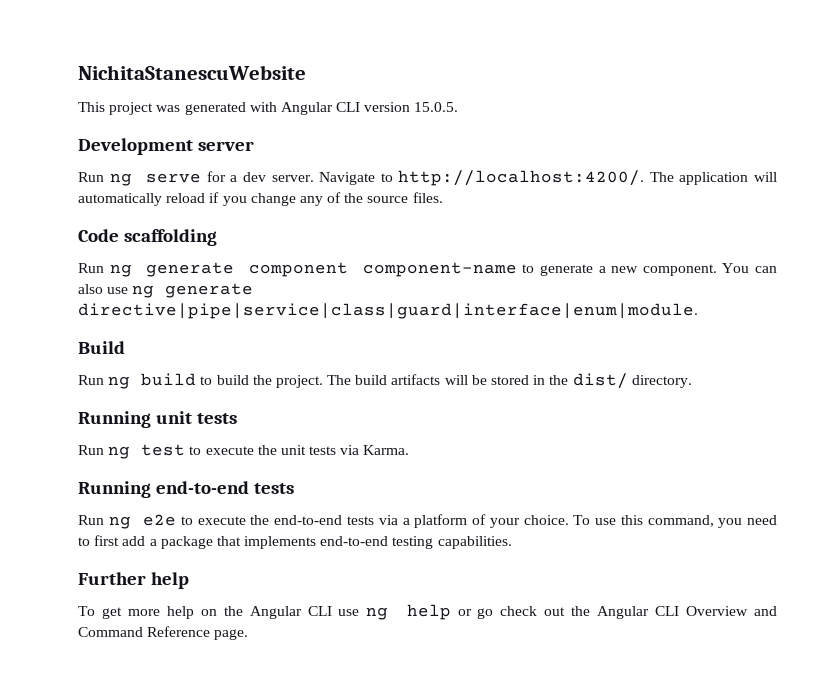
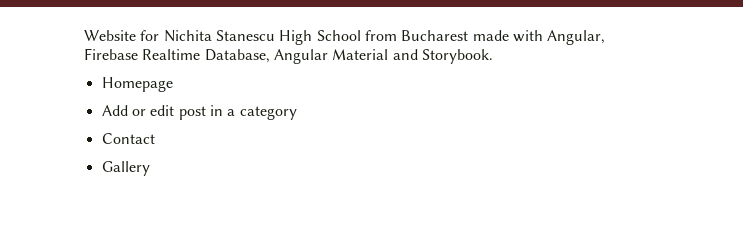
[78,65,306,80] [78,102,459,115] [78,138,254,155] [78,170,777,186] [78,192,443,206] [78,229,217,246] [78,262,778,277] [78,283,254,298] [78,303,698,319] [78,341,125,354] [78,373,692,389] [78,411,237,428] [78,444,410,459] [78,481,294,498] [78,514,777,529] [78,535,512,549] [78,572,189,589] [78,604,777,620] [78,626,249,640] NichitaStanescuWebsite // This project was generated with Angular CLI version 15.0.5. // Development server // Run ng serve for a dev server. Navigate to http://localhost:4200/. The application will automatically reload if you change any of the source files. // Code scaffolding // Run ng generate component component-name to generate a new component. You can also use ng generate directive|pipe|service|class|guard|interface|enum|module. // Build // Run ng build to build the project. The build artifacts will be stored in the dist/ directory. // Running unit tests // Run ng test to execute the unit tests via Karma. // Running end-to-end tests // Run ng e2e to execute the end-to-end tests via a platform of your choice. To use this command, you need to first add a package that implements end-to-end testing capabilities. // Further help // To get more help on the Angular CLI use ng help or go check out the Angular CLI Overview and Command Reference page. -> [84,30,606,45] [84,48,493,64] [101,77,173,92] [101,105,297,120] [101,133,155,144] [101,161,150,176] Website for Nichita Stanescu High School from Bucharest made with Angular, Firebase Realtime Database, Angular Material and Storybook. // Homepage // Add or edit post in a category // Contact // Gallery

